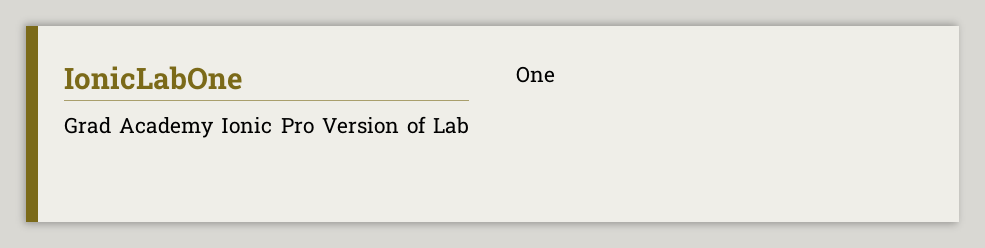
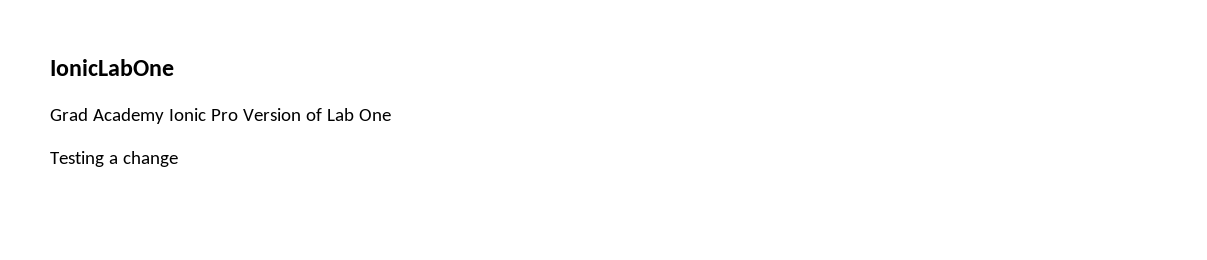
(555, 74) none -> [50,151,178,167] // Testing a change

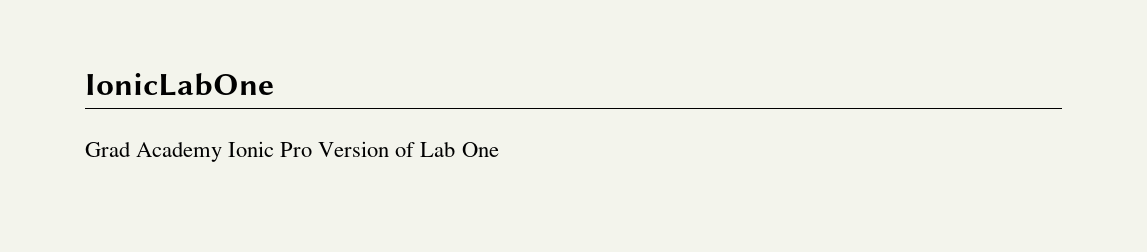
[50,151,178,167] // Testing a change -> (499, 149) none

